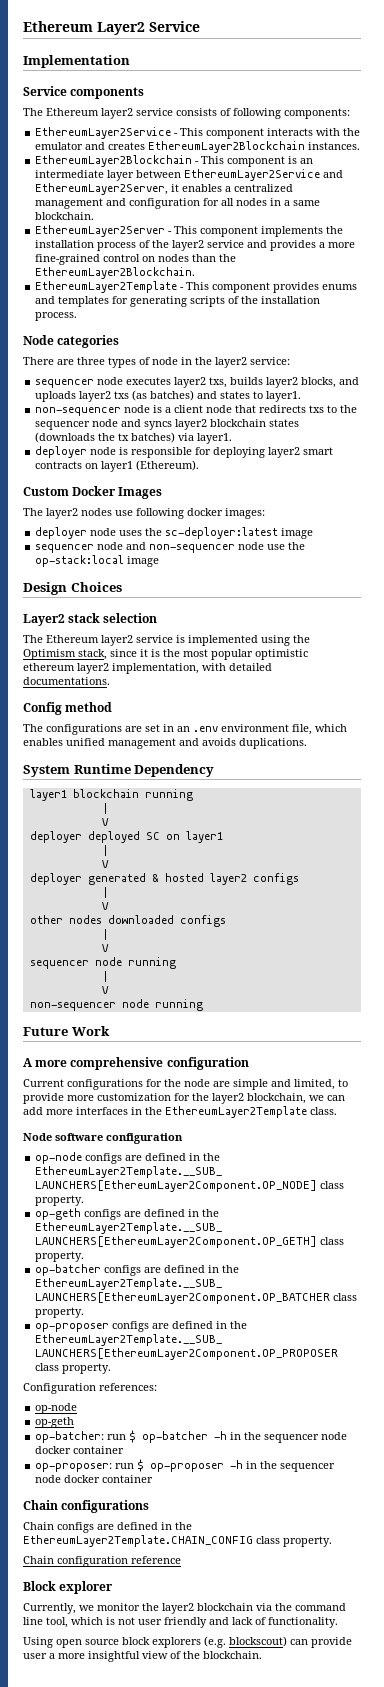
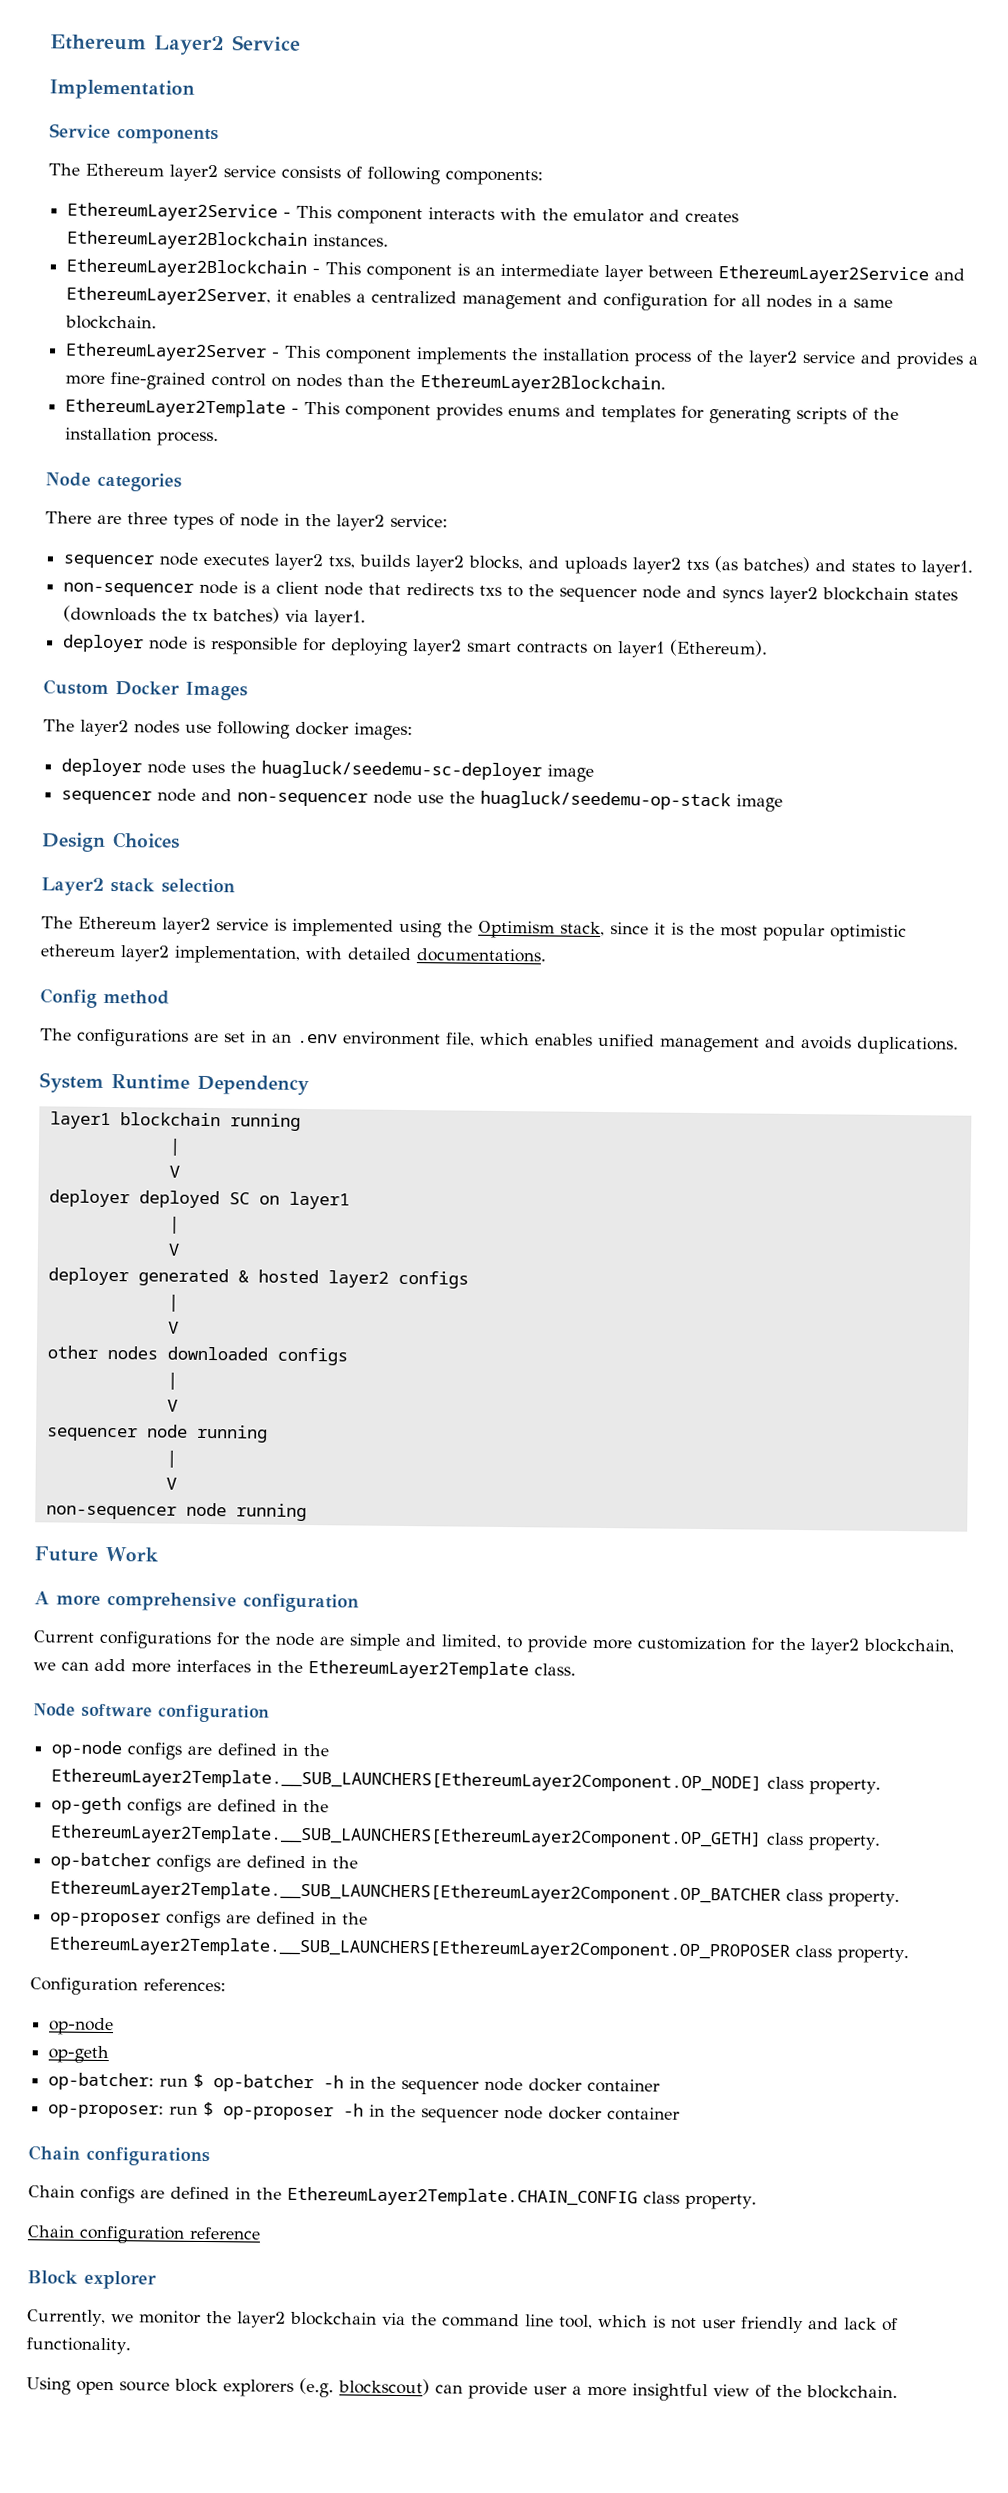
[165,527,279,539] sc-deployer:latest -> [261,760,543,781] huagluck/seedemu-sc-deployer
[35,555,125,567] op-stack:local -> [480,790,732,811] huagluck/seedemu-op-stack

